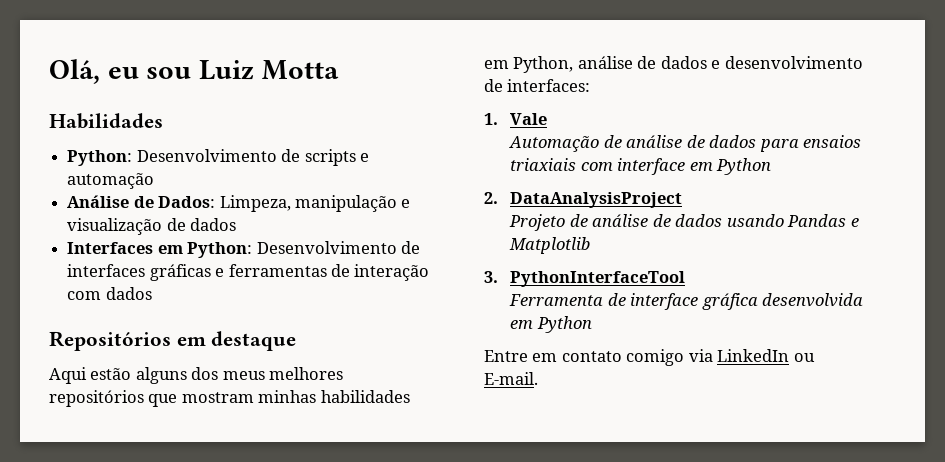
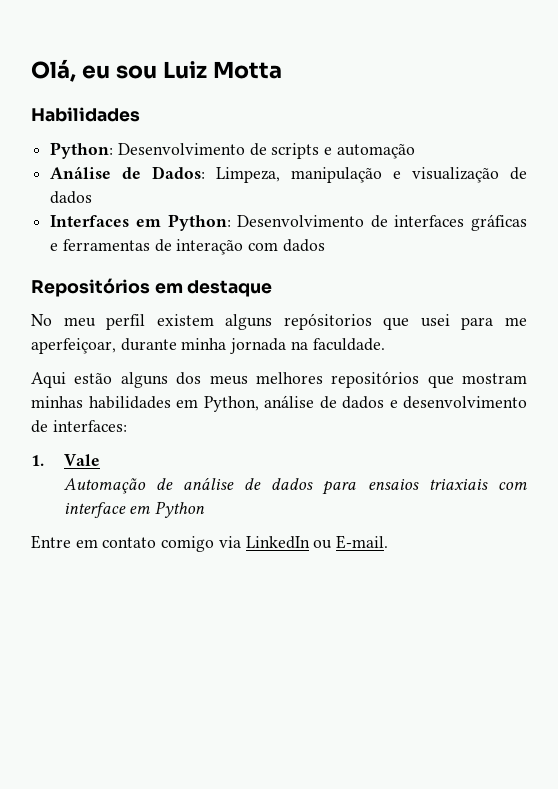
(297, 341) none -> [31,313,527,330] [31,338,385,354] // No meu perfil existem alguns repósitorios que usei para me aperfeiçoar, durante minha jornada na faculdade.
[484,192,683,208] [509,214,859,231] [509,237,591,254] [484,271,686,287] [509,293,864,310] [510,316,592,333] // 2. DataAnalysisProject // Projeto de análise de dados usando Pandas e Matplotlib // 3. PythonInterfaceTool // Ferramenta de interface gráfica desenvolvida em Python -> (206, 509) none

